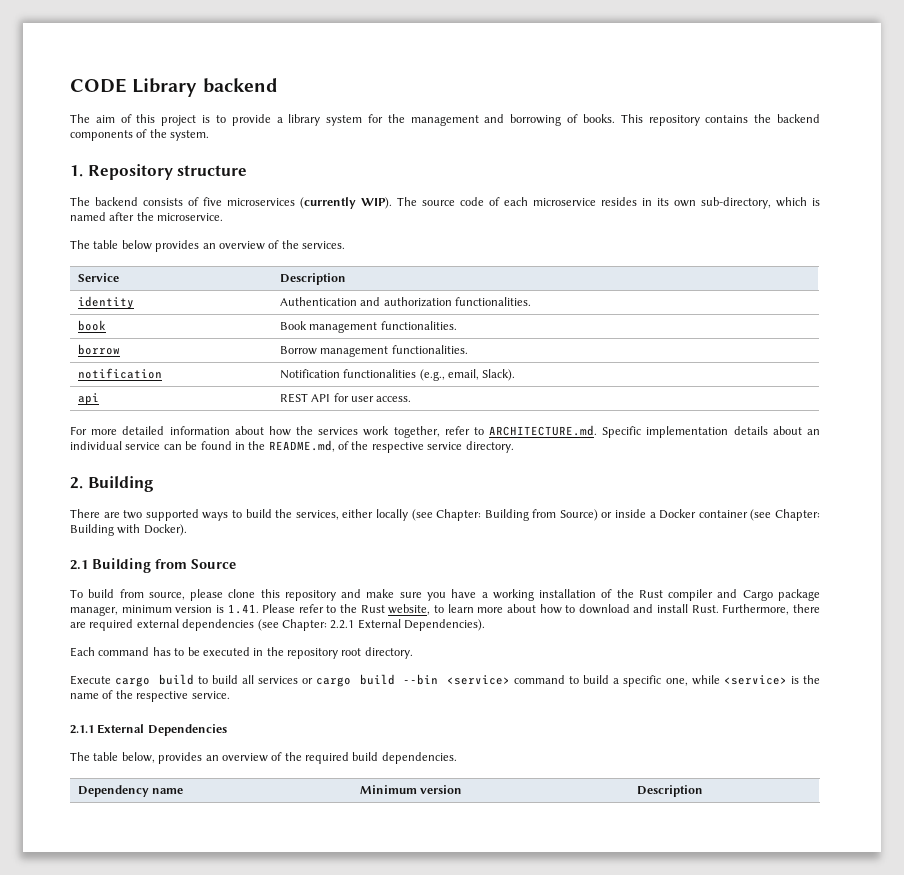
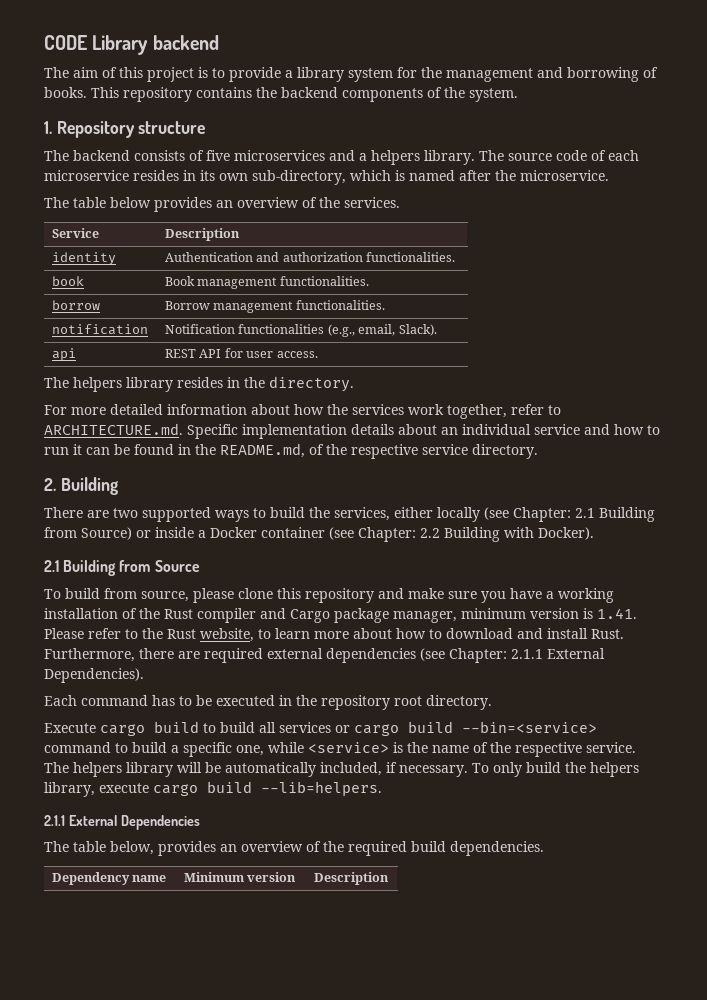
[300,197,392,209] (currently WIP). -> [329,150,475,165] and a helpers library.
(412, 399) none -> [44,376,354,392] // The helpers library resides in the directory.
(161, 446) none -> [584,424,660,435] [44,444,82,455] and how to run it
(482, 515) none -> [575,508,595,518] 2.1
(821, 515) none -> [420,528,440,538] 2.2
[330,620,355,629] 2.2.1 -> [511,649,543,659] 2.1.1
[403,674,510,685] --bin <service> -> [462,721,597,733] --bin=<service>
(230, 695) none -> [44,762,639,777] [44,781,382,797] The helpers library will be automatically included, if necessary. To only build the helpers library, execute cargo build --lib=helpers.

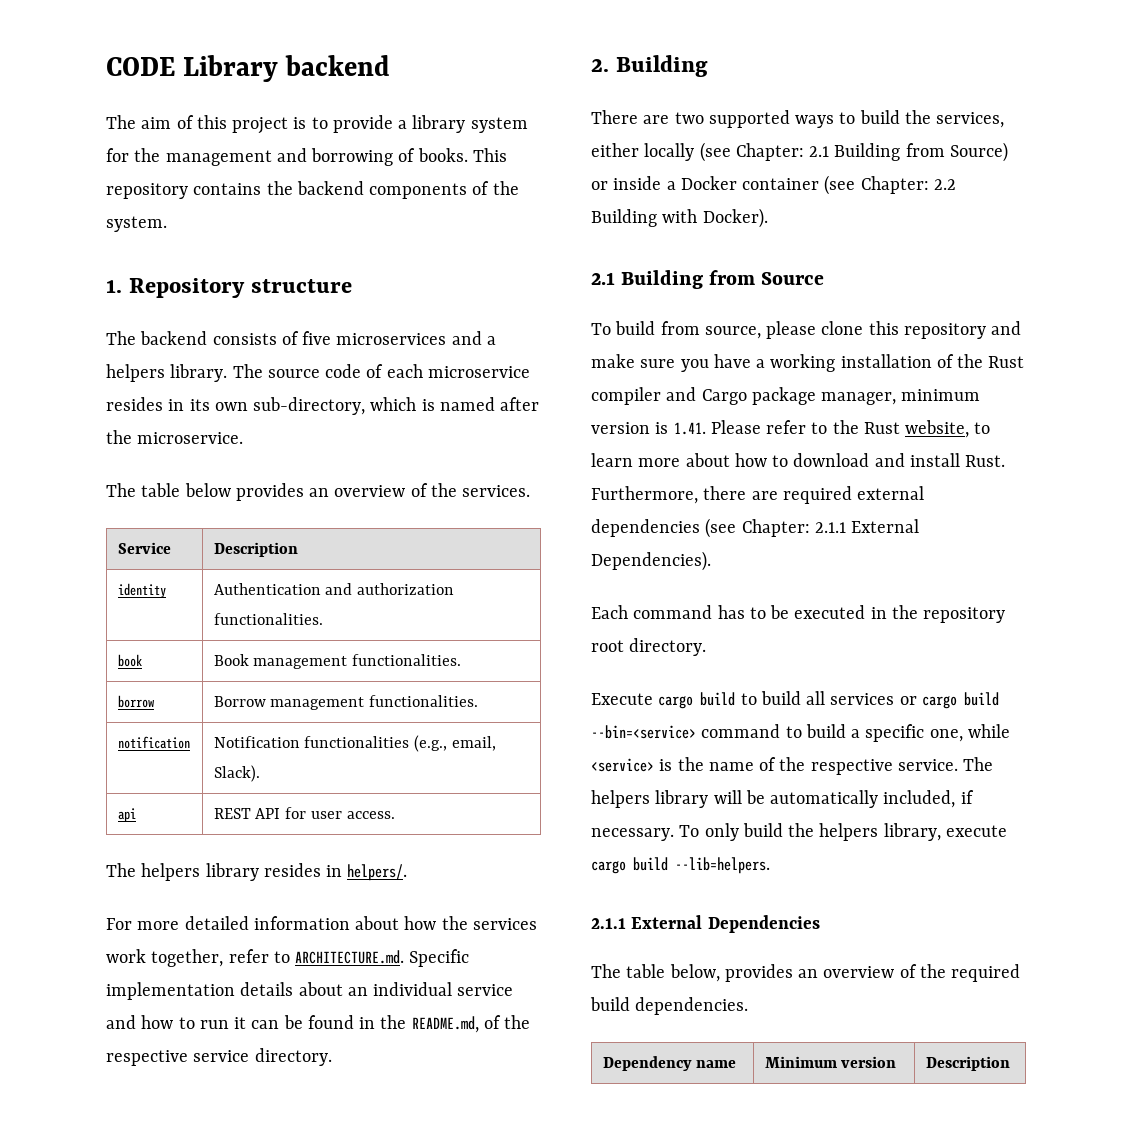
[244,376,354,392] the directory. -> [347,864,408,881] helpers/.

